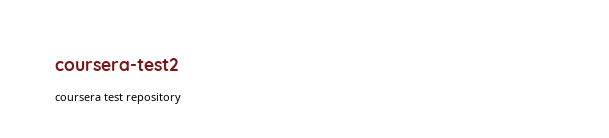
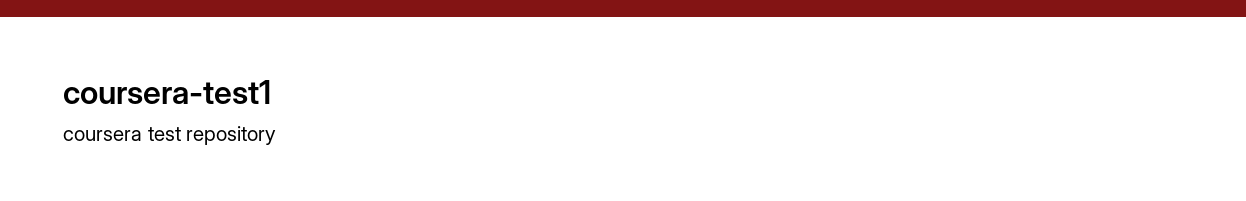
[55,58,178,71] coursera-test2 -> [63,80,271,104] coursera-test1

